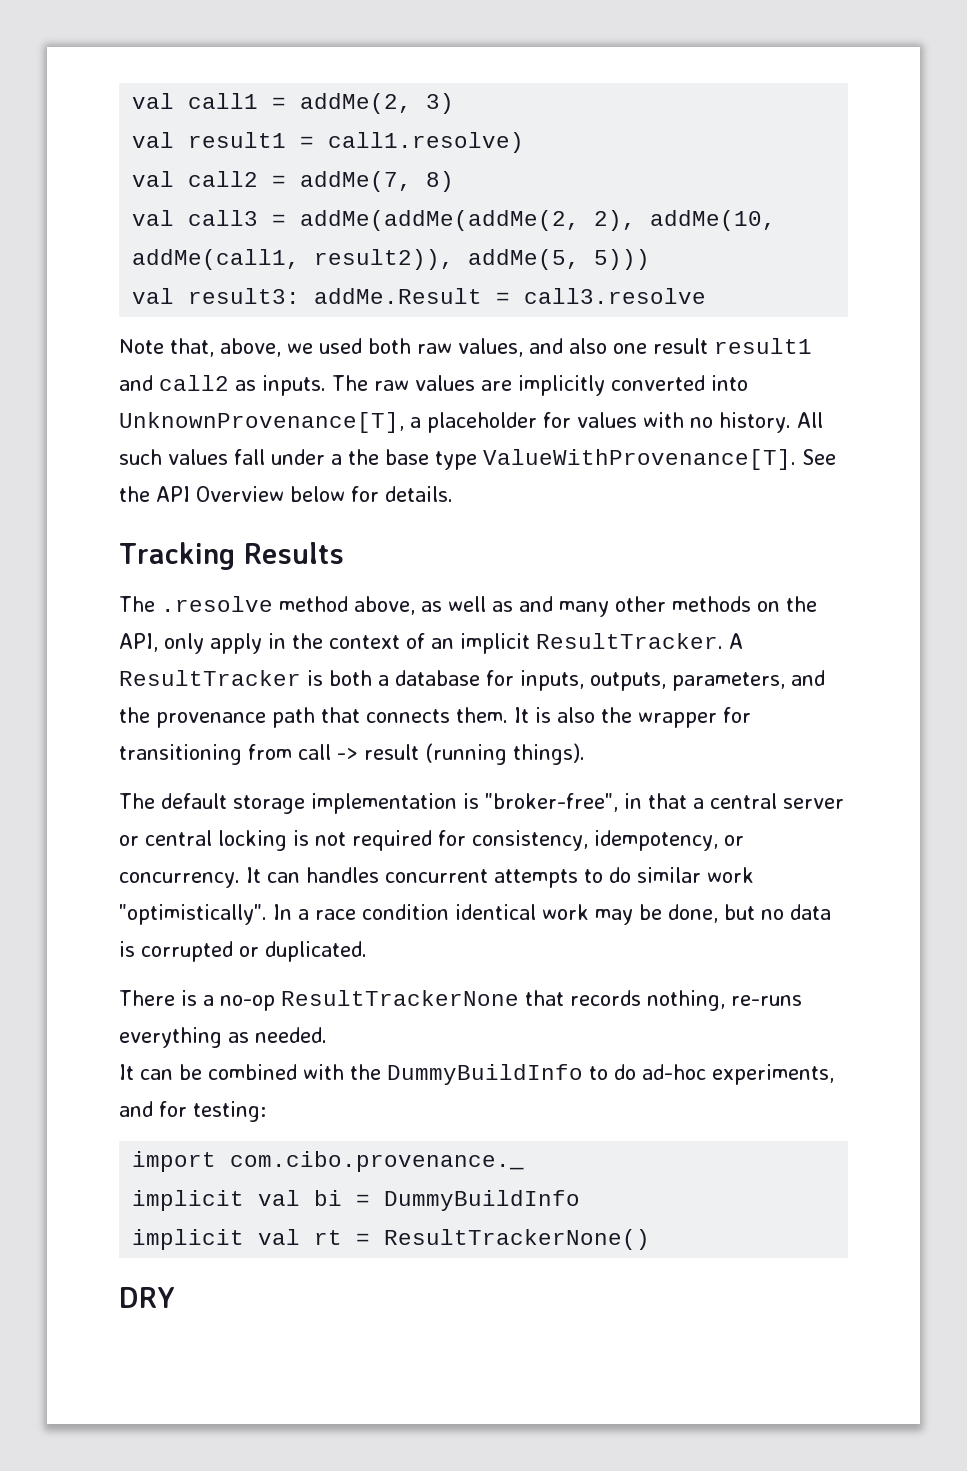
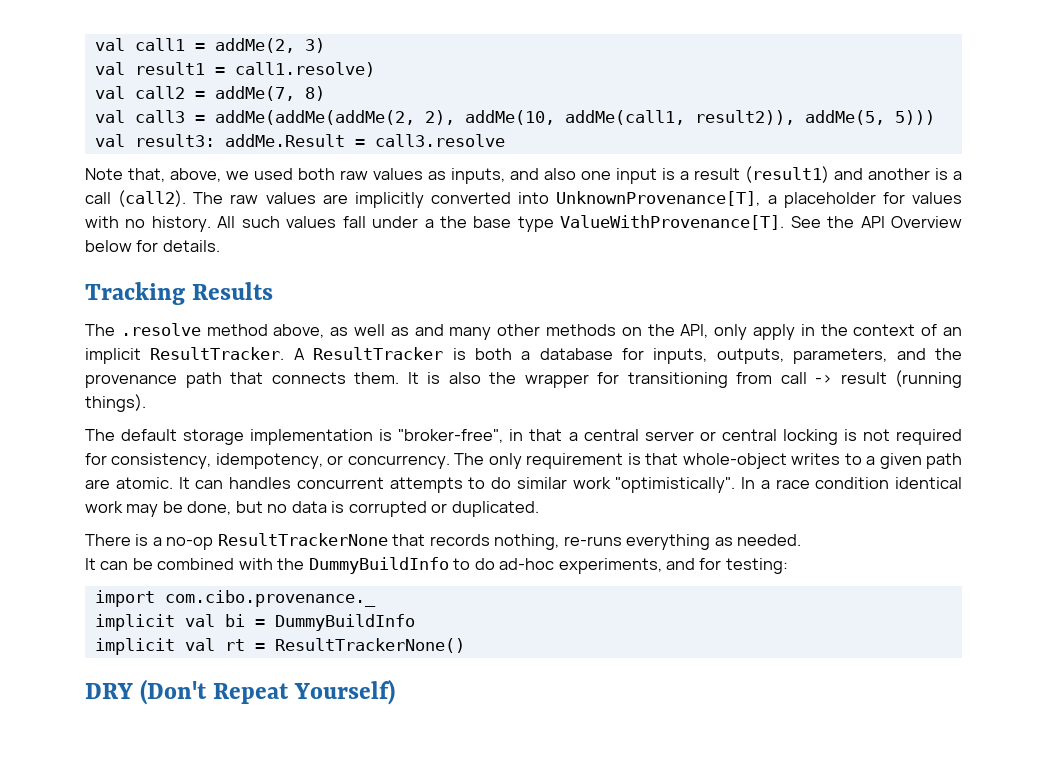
[458,338,812,357] [119,375,326,396] values, and also one result result1 and call2 as inputs. -> [373,166,962,184] [85,190,187,207] values as inputs, and also one input is a result (result1) and another is a call (call2).
(240, 880) none -> [454,453,963,469] [85,477,173,489] The only requirement is that whole-object writes to a given path are atomic.
(175, 1297) none -> [140,679,396,705] (Don't Repeat Yourself)

